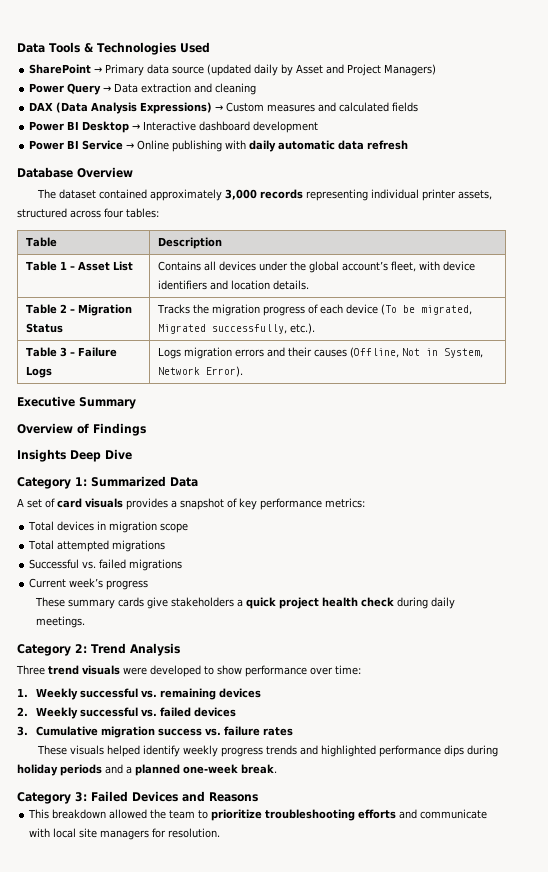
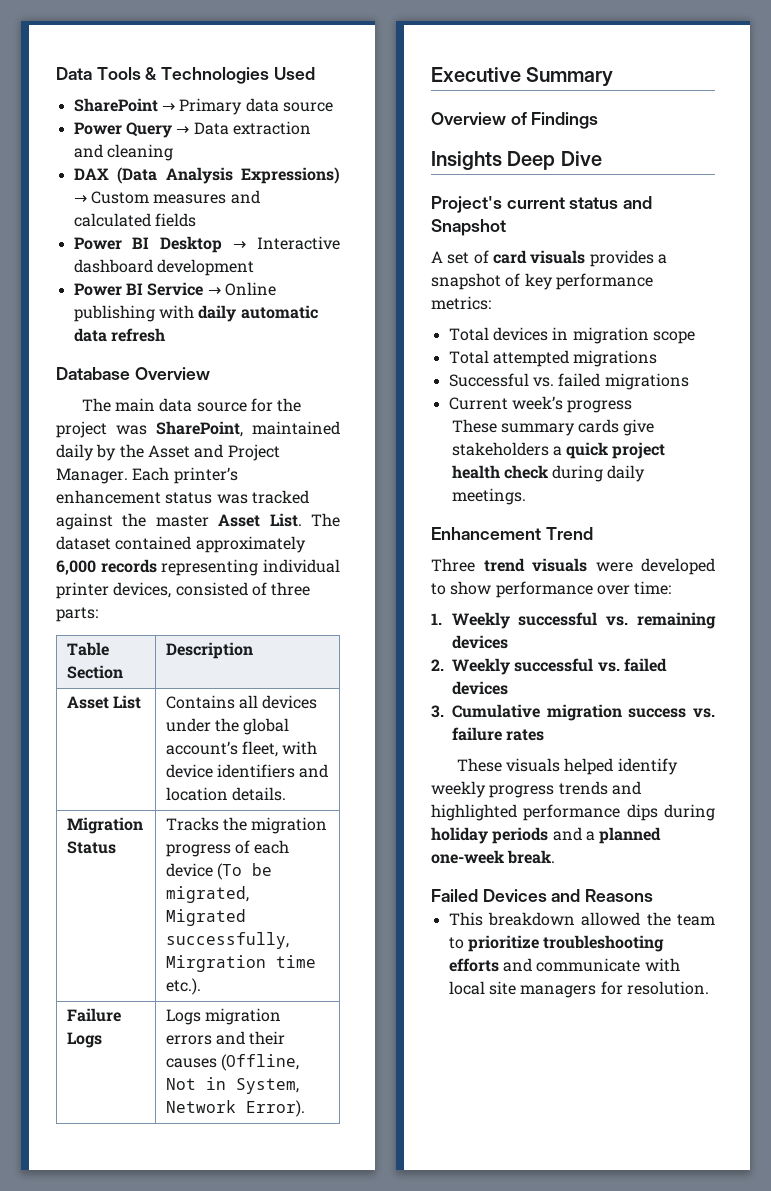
[207,64,437,76] (updated daily by Asset and Project Managers) -> (333, 107) none
(57, 194) none -> [114,398,302,412] [56,421,340,438] [56,444,280,461] [56,467,238,484] [56,490,309,504] [56,513,340,530] main data source for the project was SharePoint, maintained daily by the Asset and Project Manager. Each printer’s enhancement status was tracked against the master Asset List. The
[225,189,258,200] 3,000 -> [56,560,96,575] 6,000
[458,190,493,200] [17,208,159,218] [25,237,57,247] assets, structured across four tables: // Table -> [113,582,311,598] [56,607,98,622] [66,642,109,656] [66,665,123,679] devices, consisted of three parts: // Table Section
[25,261,75,271] Table 1 – -> (253, 650) none
[25,304,75,314] Table 2 – -> (286, 794) none
(287, 329) none -> [165,955,316,972] Mirgration time
[25,347,75,357] Table 3 – -> (201, 986) none
[17,476,198,489] Category 1: Summarized Data -> [431,196,653,213] [431,219,506,236] Project's current status and Snapshot
[17,644,87,656] Category 2: -> [431,527,541,540] Enhancement
[129,643,180,656] Analysis -> (593, 533) none
[17,792,87,804] Category 3: -> (556, 857) none

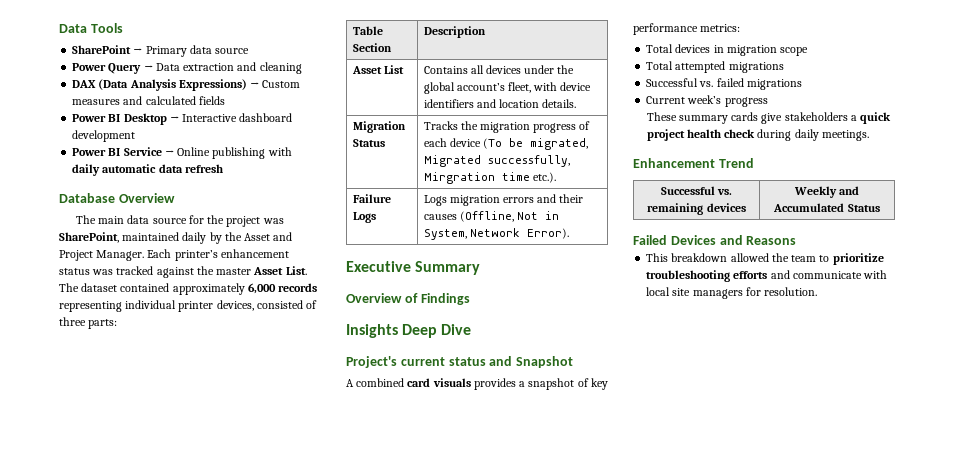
[145,67,315,84] & Technologies Used -> (123, 28) none
[447,250,489,264] set of -> [356,378,405,387] combined
[431,558,715,575] [431,581,672,598] [431,612,716,629] [451,635,508,649] [431,658,667,675] [452,681,508,695] [431,704,715,721] [452,727,545,741] [456,758,678,775] [431,781,641,798] [431,804,715,821] [431,827,662,844] [431,850,556,864] // Three trend visuals were developed to show performance over time: // 1. Weekly successful vs. remaining devices // 2. Weekly successful vs. failed devices // 3. Cumulative migration success vs. failure rates // These visuals helped identify weekly progress trends and highlighted performance dips during holiday periods and a planned one-week break. -> [660,186,733,195] [647,203,746,215] [793,186,860,198] [773,203,880,212] // Successful vs. remaining devices | Weekly and Accumulated Status

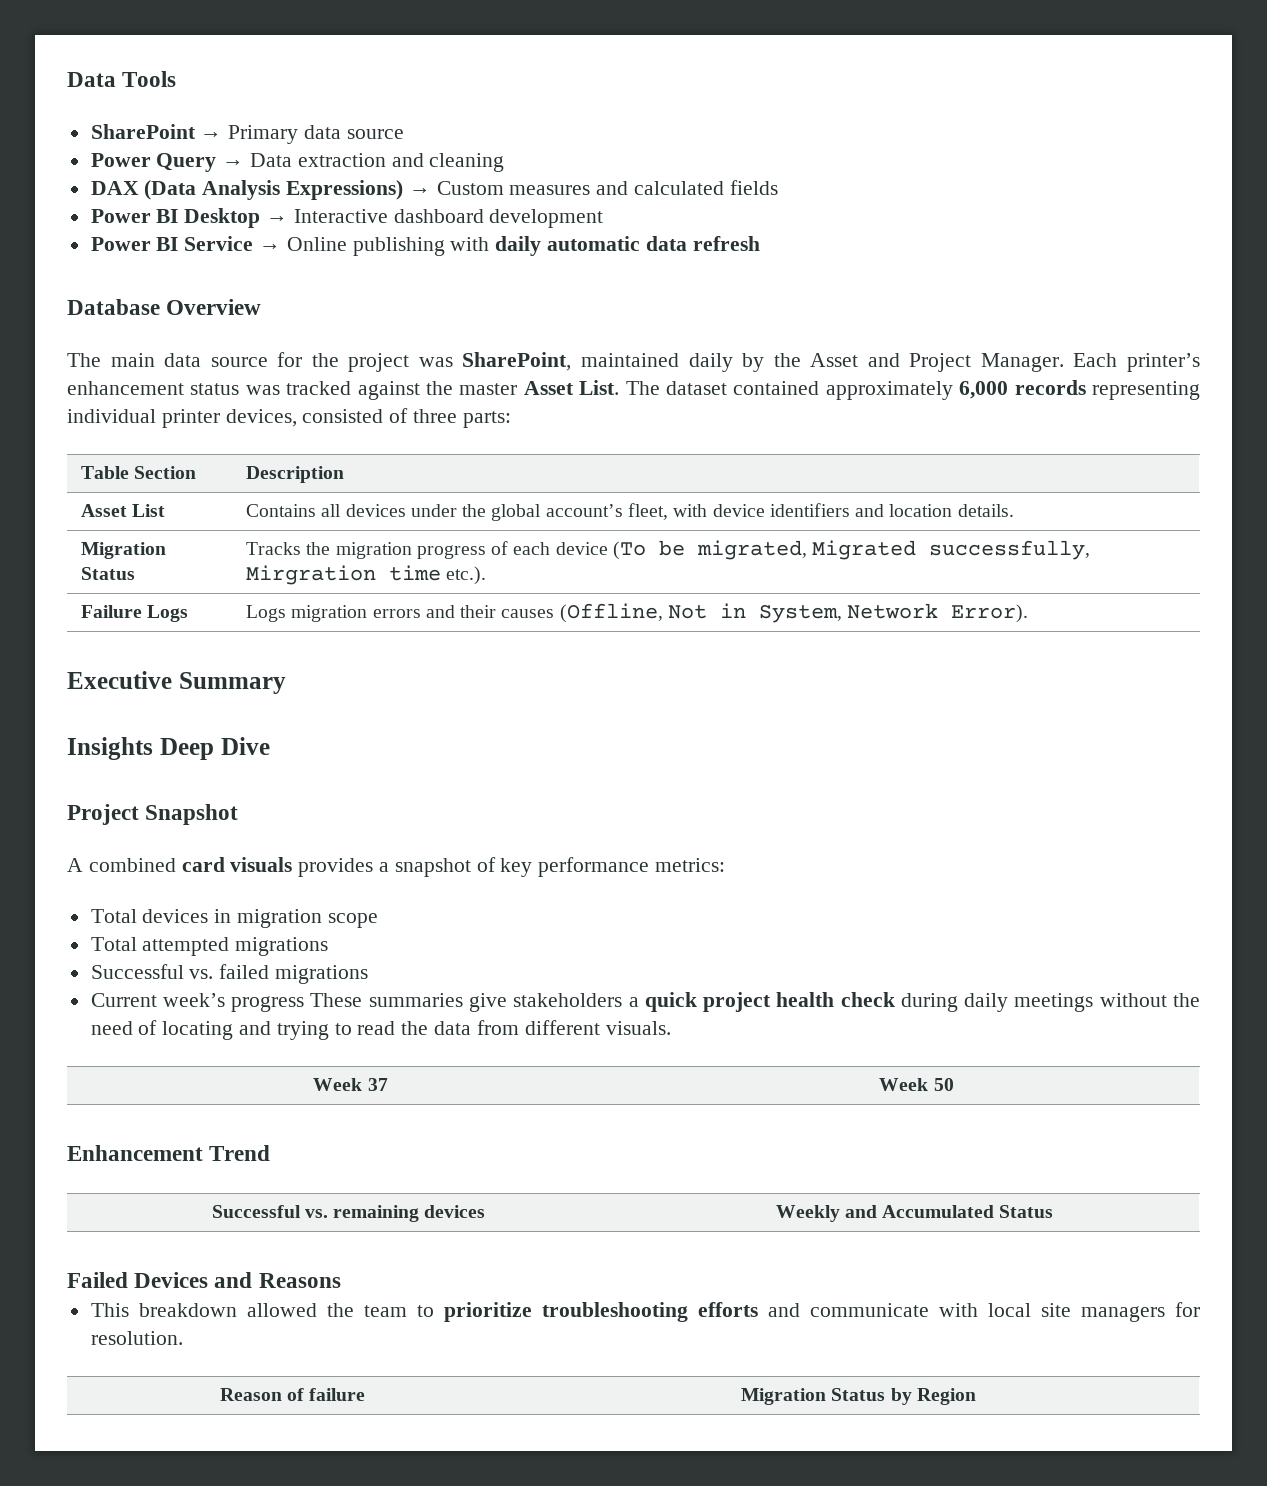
[346,293,470,305] // Overview of Findings -> (286, 683) none
[346,356,513,368] Project's current status and -> [67,804,139,825] Project
[646,112,759,124] // These summary cards -> [310,993,463,1007] These summaries
[821,130,869,141] meetings. -> [1014,993,1200,1012] [90,1020,671,1040] [313,1078,388,1091] [879,1078,954,1091] meetings without the need of locating and trying to read the data from different visuals. // Week 37 | Week 50
(818, 291) none -> [219,1388,366,1401] [741,1388,976,1405] // Reason of failure | Migration Status by Region

